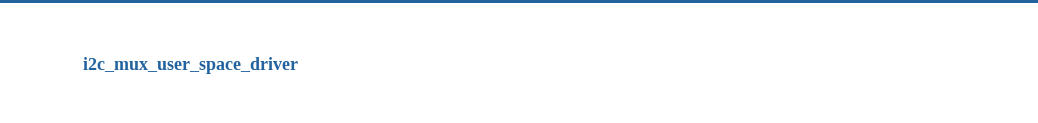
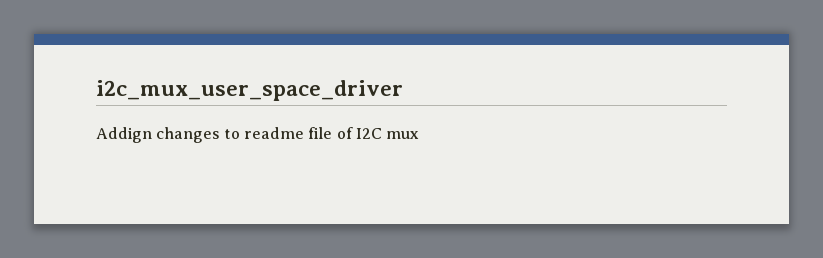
(298, 65) none -> [96,127,420,143] // Addign changes to readme file of I2C mux

